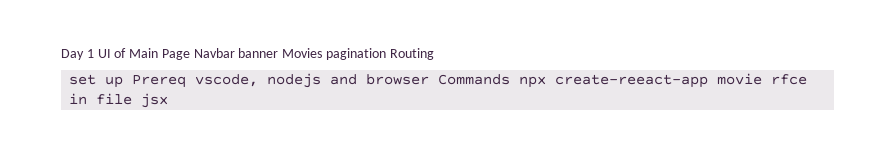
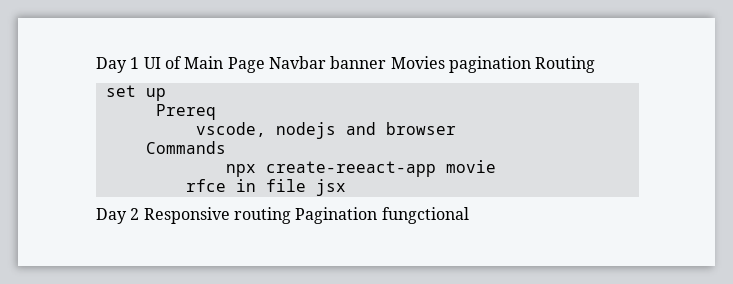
(124, 82) none -> (166, 94) //
(187, 81) none -> (216, 112) //
(430, 79) none -> (456, 128) //
(511, 79) none -> (226, 147) //
(763, 79) none -> (496, 166) //
(169, 100) none -> [96,207,469,224] // Day 2 Responsive routing Pagination fungctional

